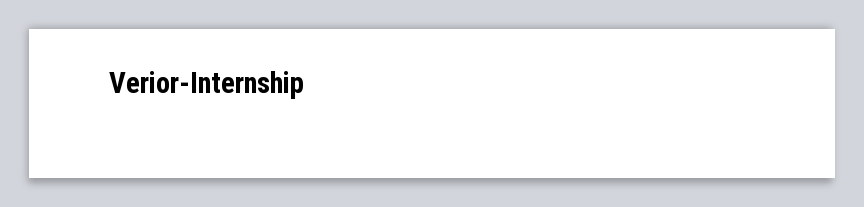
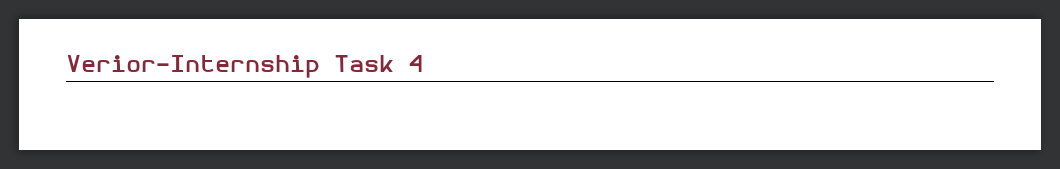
(304, 85) none -> [334,55,423,72] Task 4

